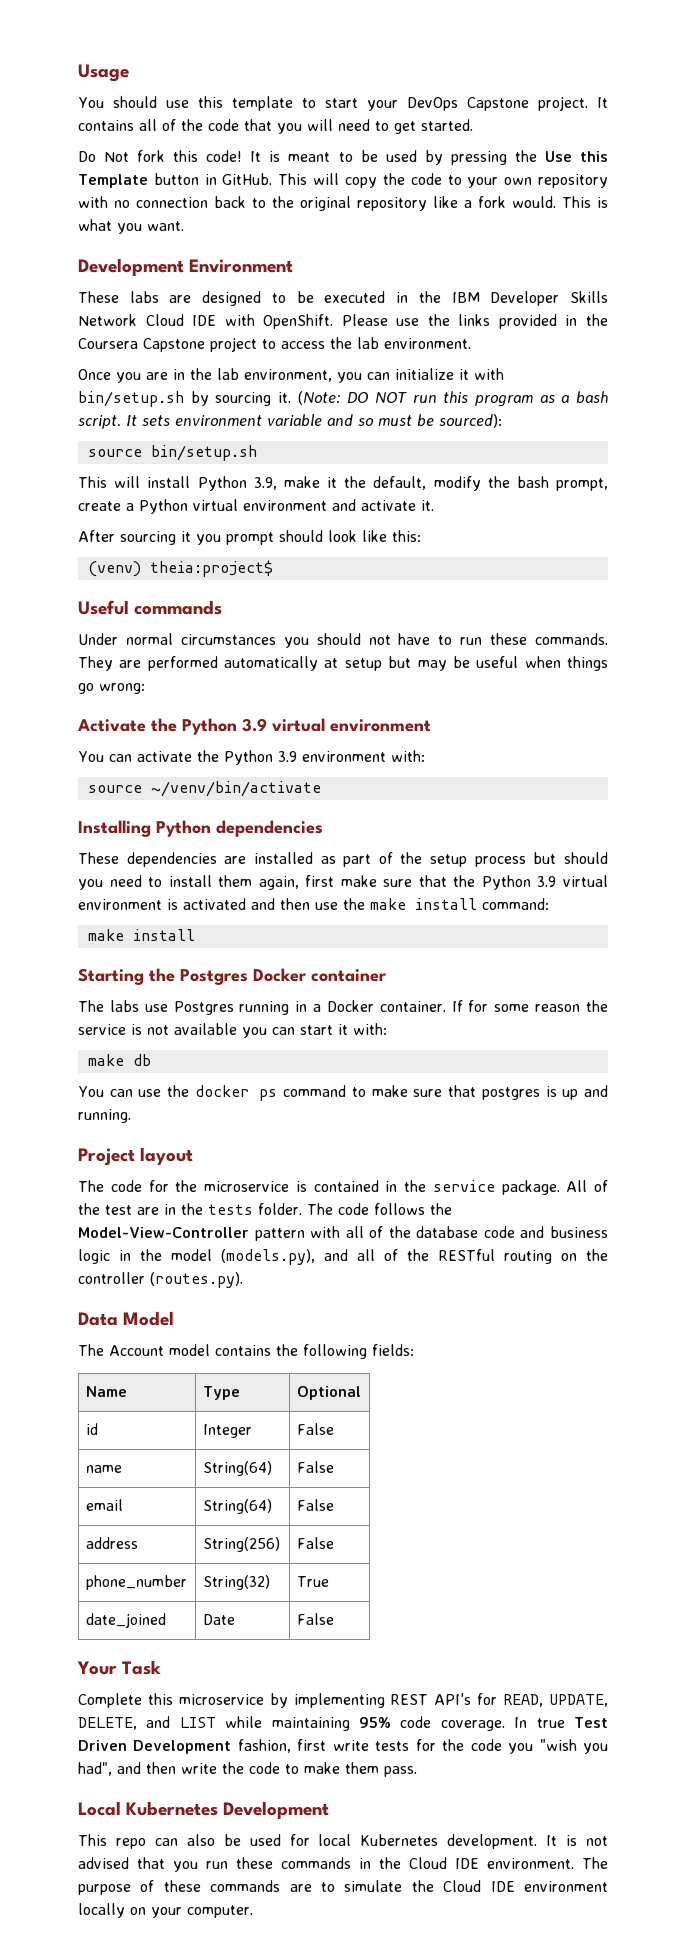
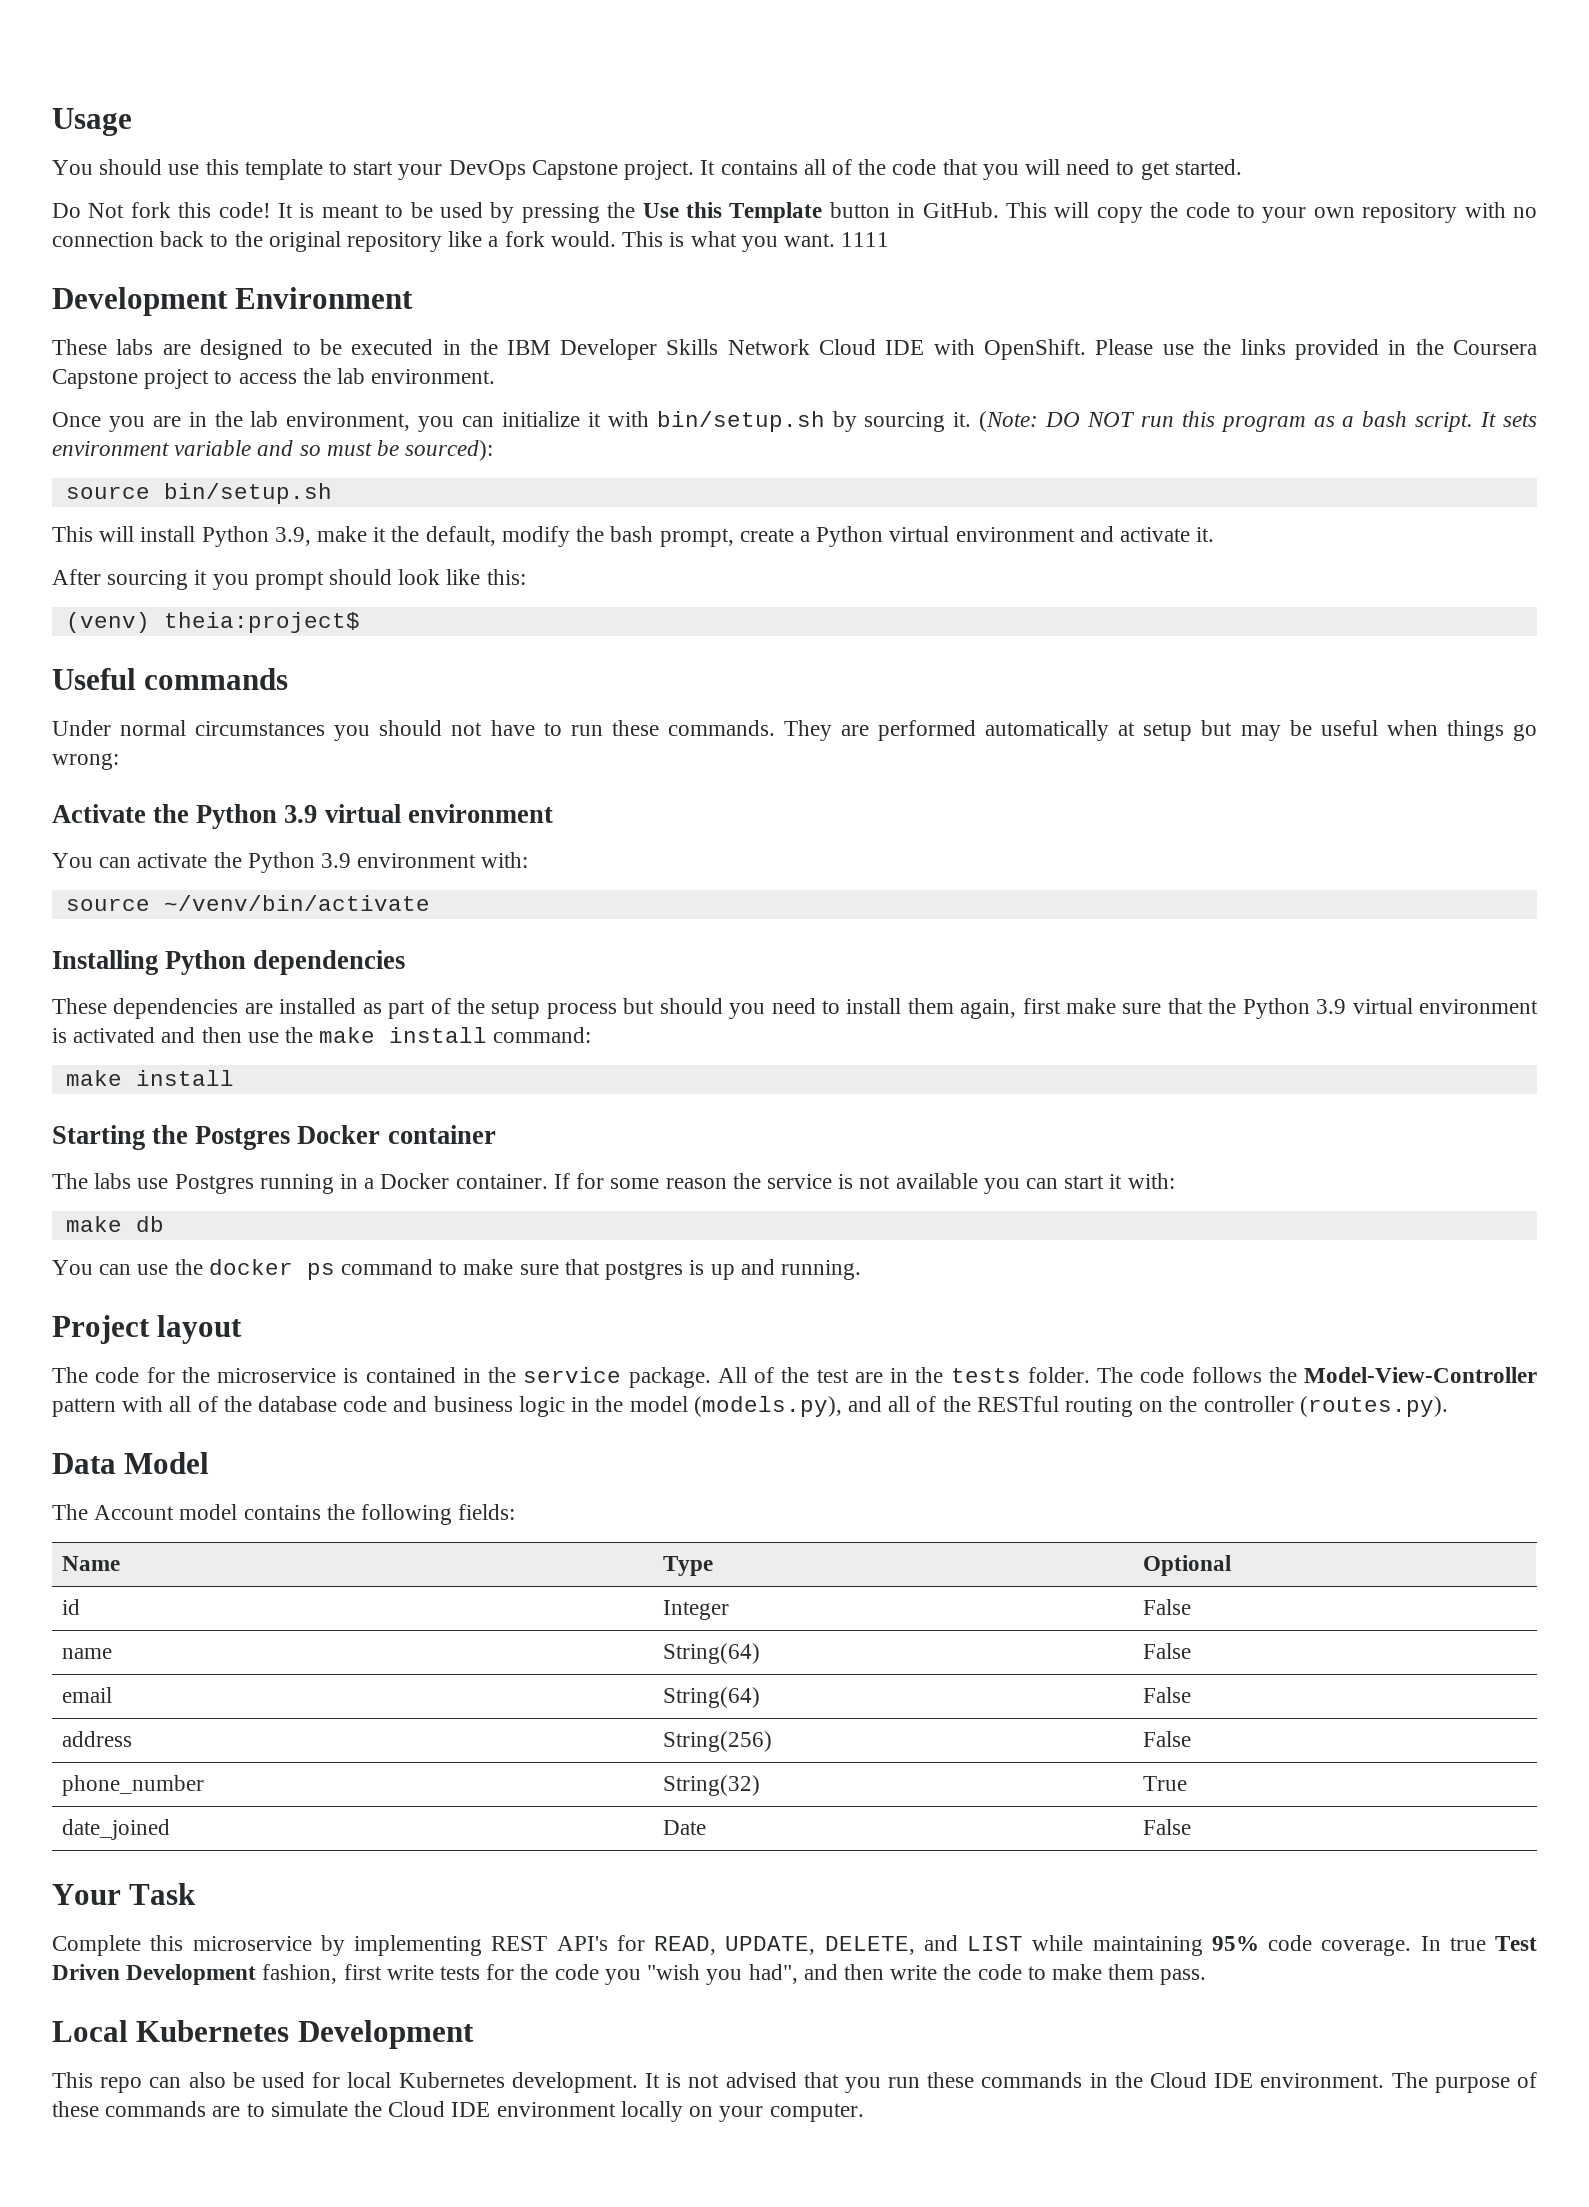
(184, 226) none -> [841,232,890,247] 1111

